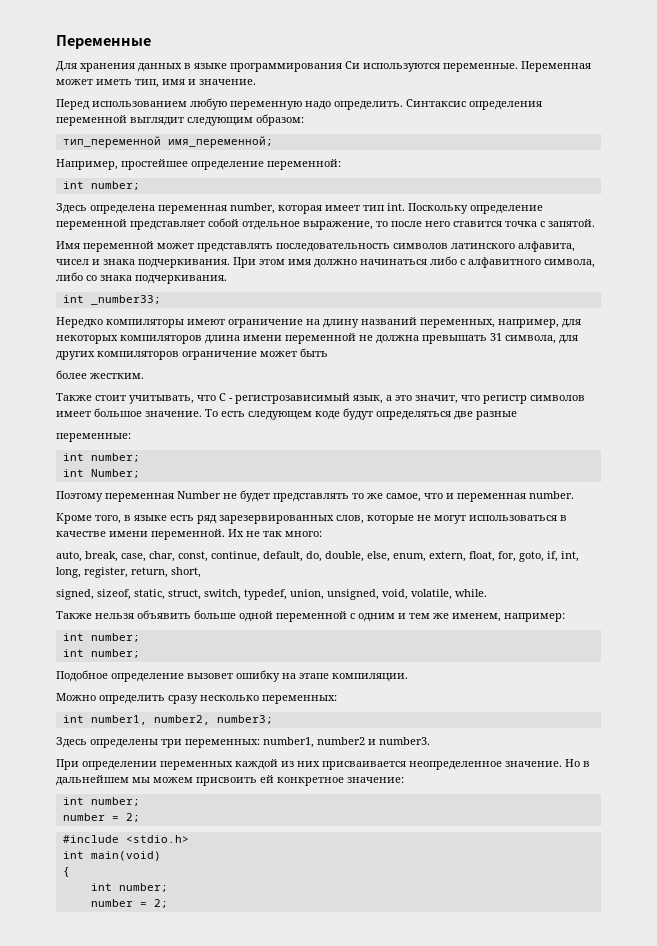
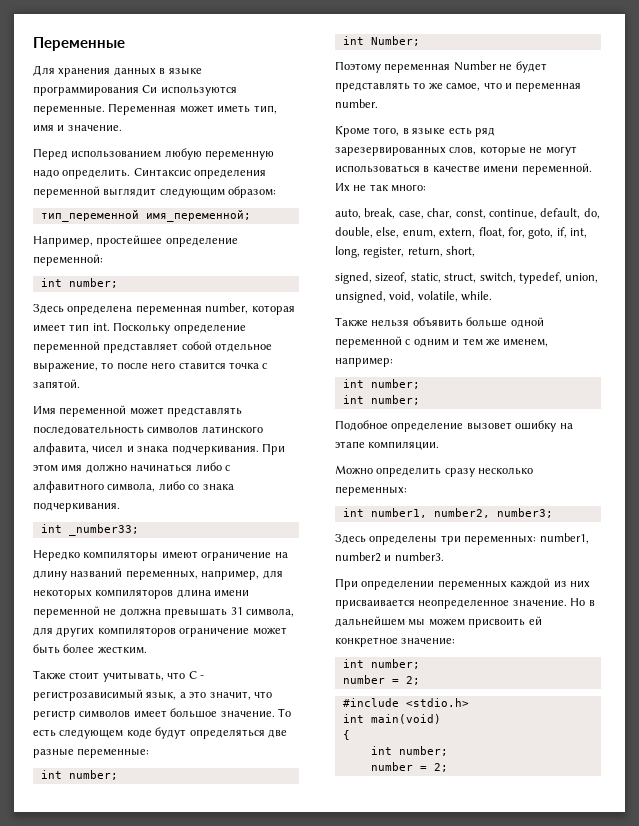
(328, 352) // -> (60, 649) none
(517, 415) // -> (74, 753) none

